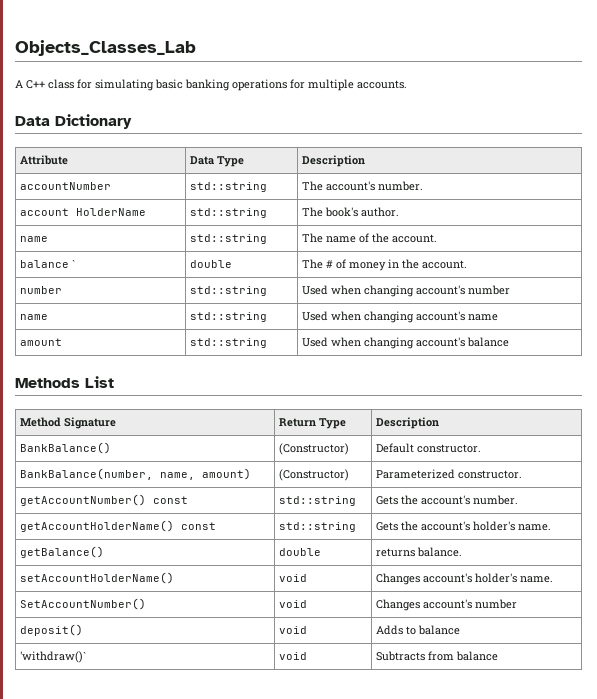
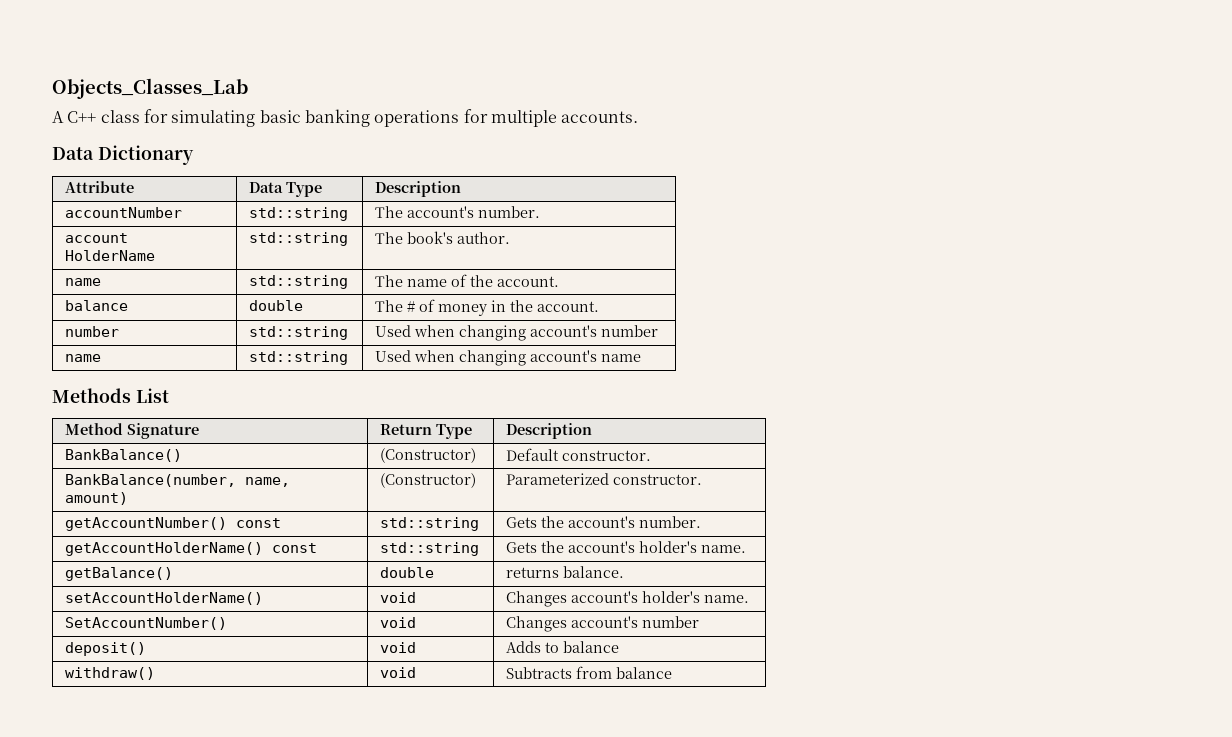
[71,260,75,268] ` -> (128, 305) none
[19,338,62,346] [189,338,267,348] [301,337,509,349] // amount | std::string | Used when changing account's balance -> (641, 358) none
[19,651,86,663] 'withdraw()` -> [64,667,155,680] withdraw()

